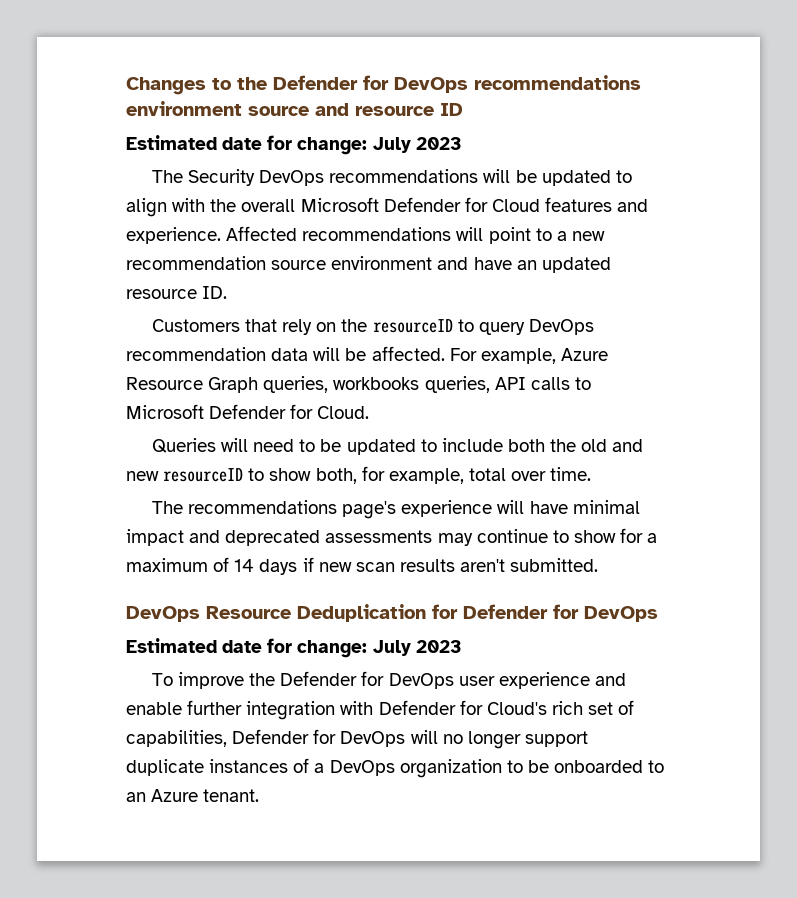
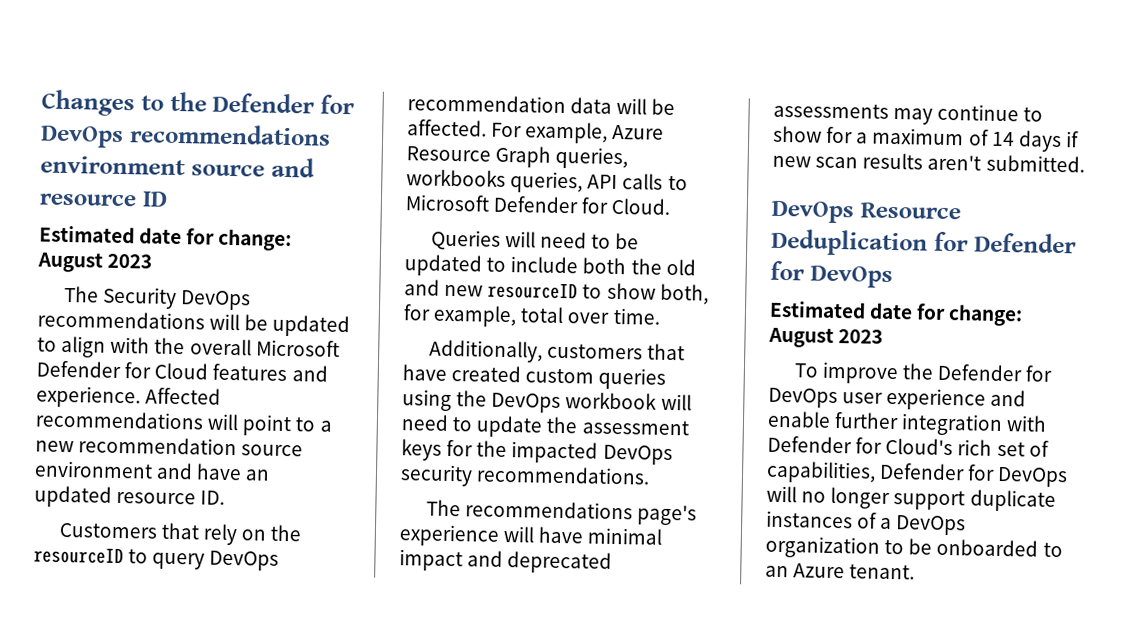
[372,137,411,153] July -> [37,252,103,273] August
(592, 474) none -> [428,339,686,363] [402,364,667,390] [402,389,692,414] [401,414,689,438] [401,439,673,466] [400,464,651,487] // Additionally, customers that have created custom queries using the DevOps workbook will need to update the assessment keys for the impacted DevOps security recommendations.
[372,640,411,656] July -> [768,327,834,348] August

